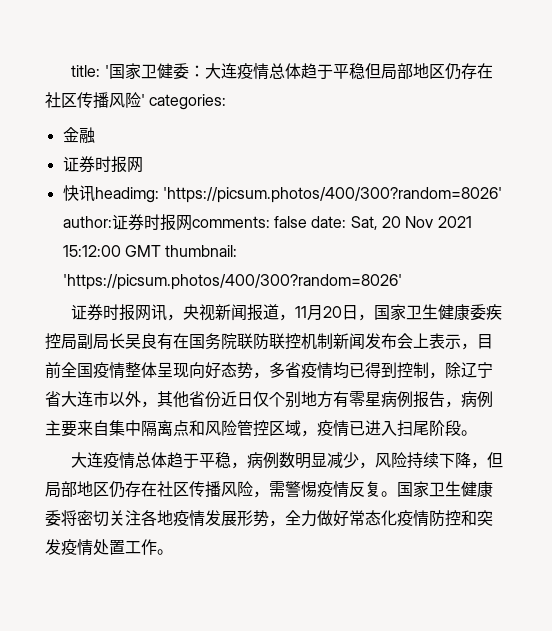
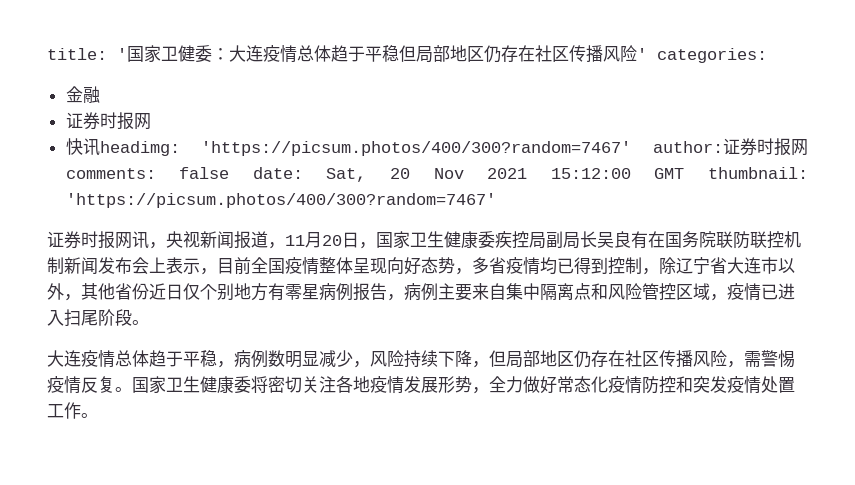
[162,187,502,203] 'https://picsum.photos/400/300?random=8026' -> [201,141,632,156] 'https://picsum.photos/400/300?random=7467'
[62,274,402,290] 'https://picsum.photos/400/300?random=8026' -> [65,193,496,208] 'https://picsum.photos/400/300?random=7467'

